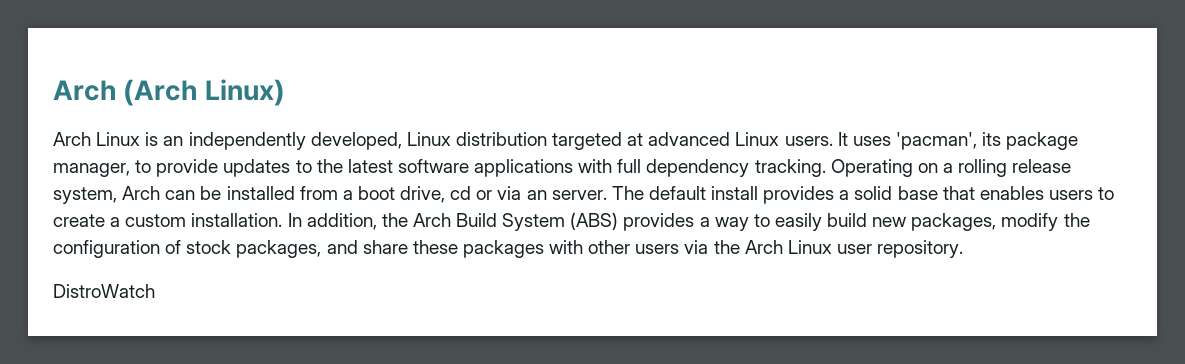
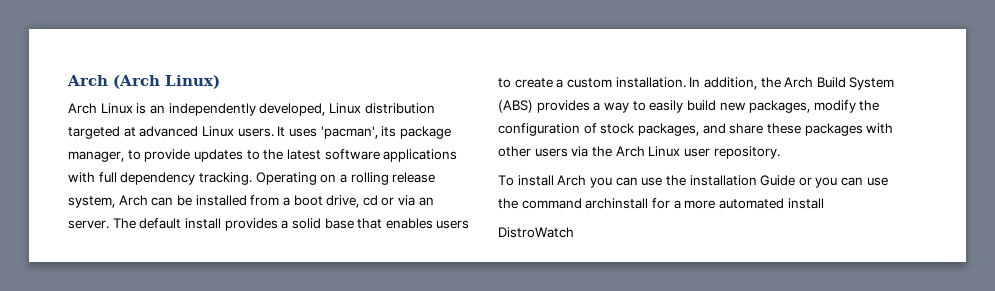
(964, 249) none -> [498,175,888,188] [498,198,824,209] // To install Arch you can use the installation Guide or you can use the command archinstall for a more automated install

